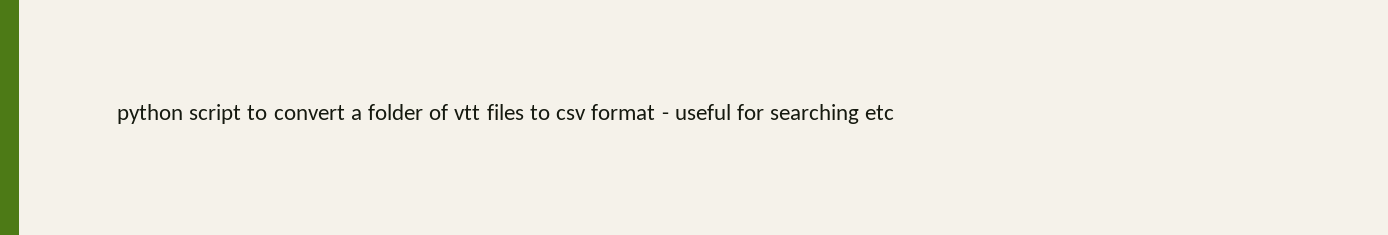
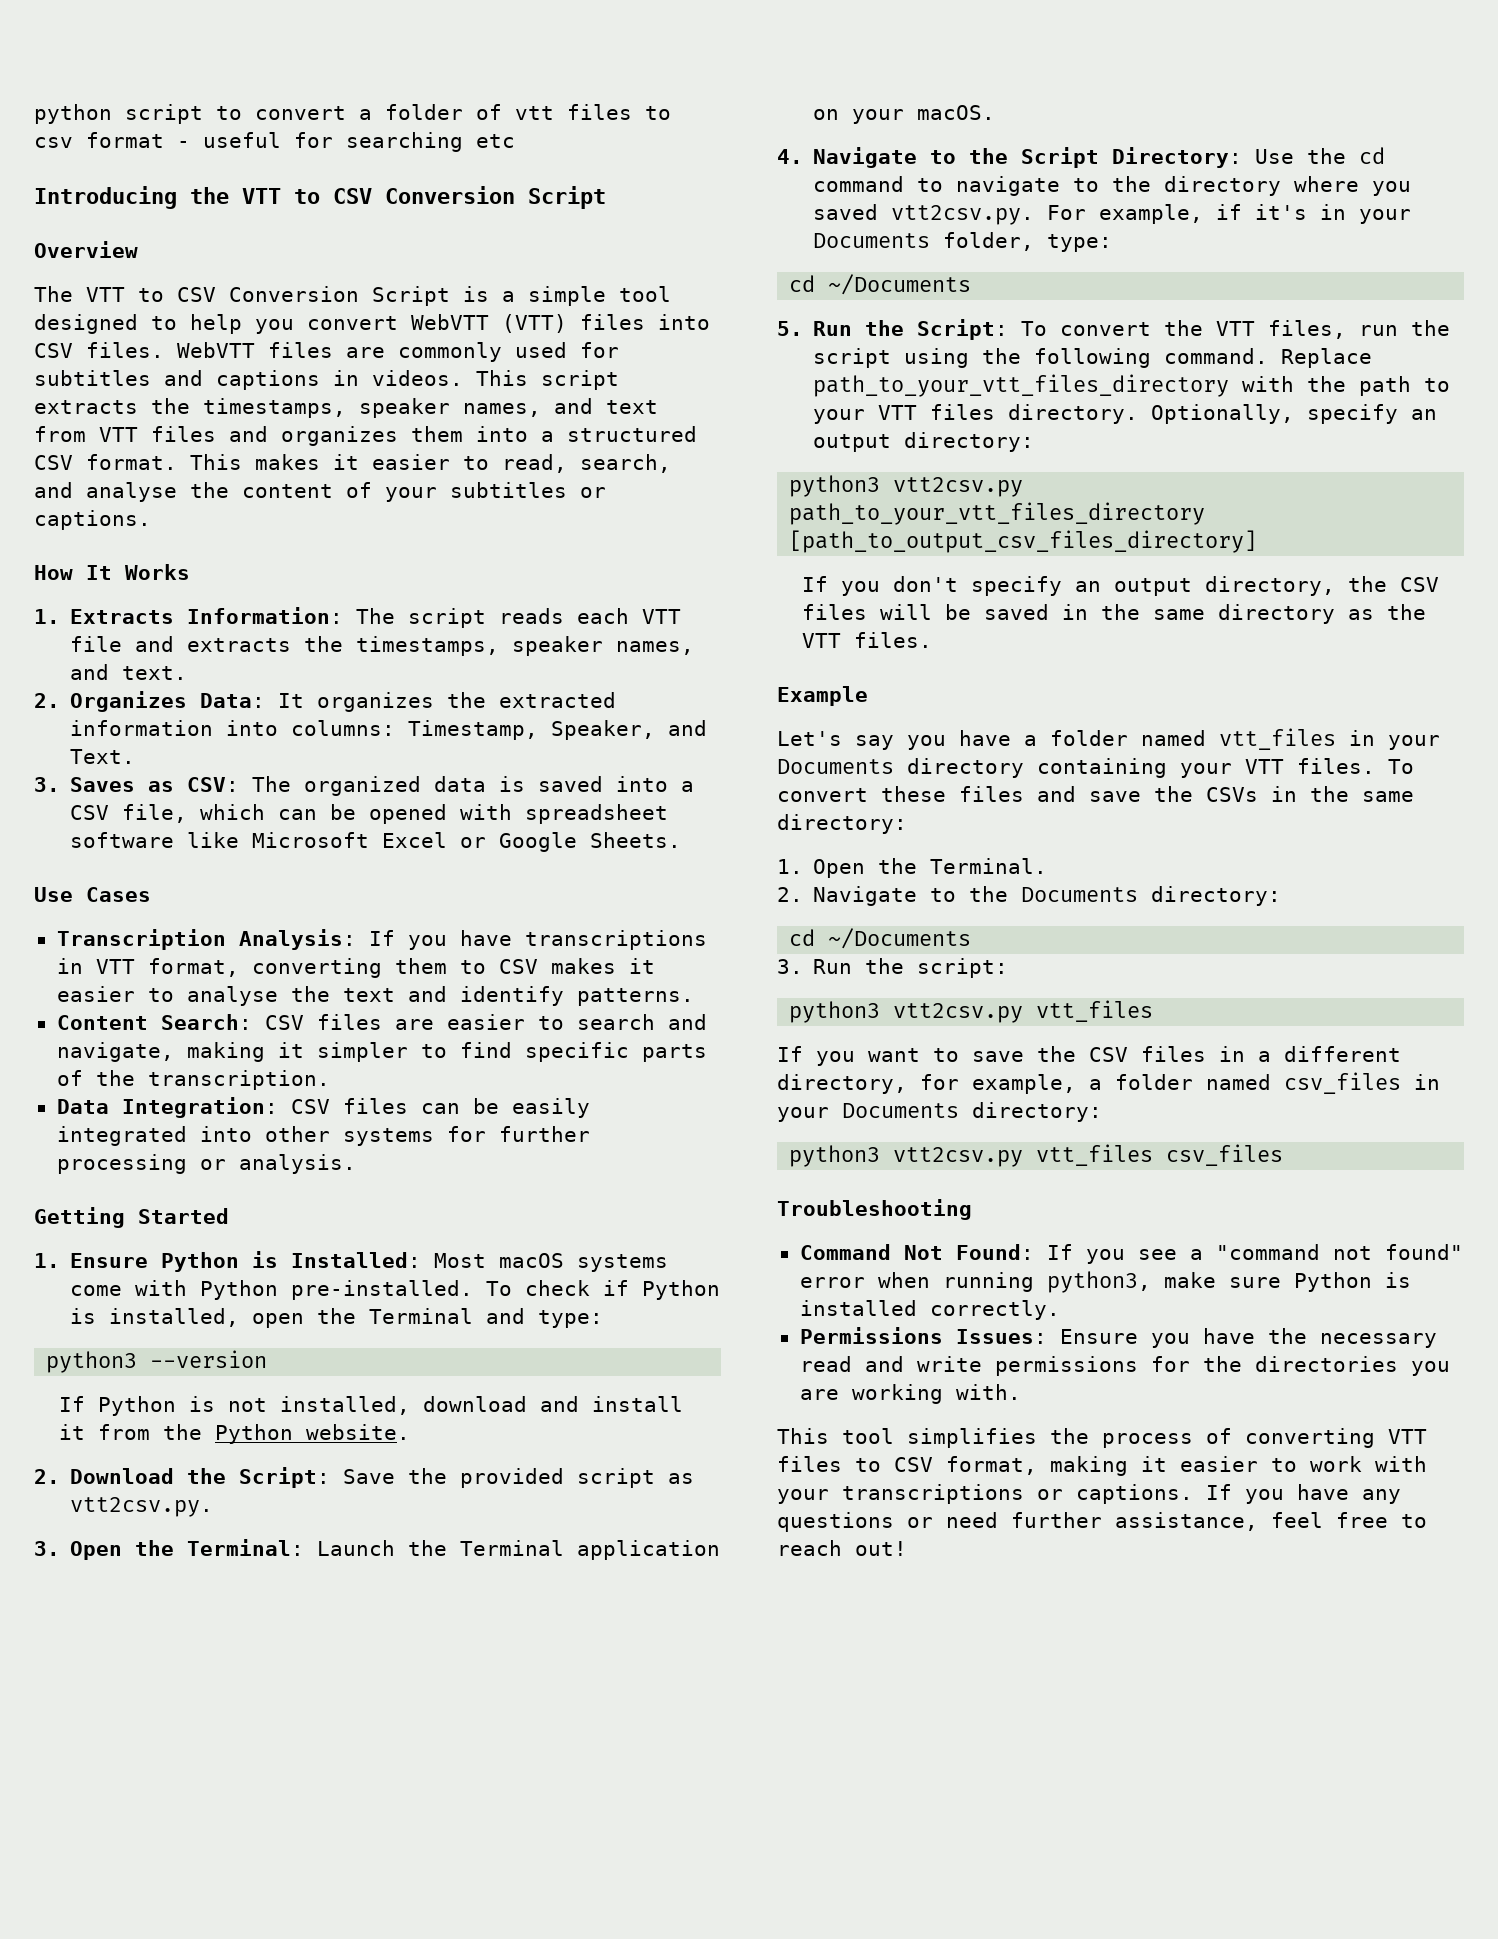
(895, 112) none -> [34,186,606,209] [34,241,138,258] [34,286,671,306] [34,314,710,334] [34,342,619,362] [34,370,619,390] [34,398,658,418] [34,426,697,446] [34,454,671,473] [34,482,606,502] [34,510,151,530] [34,564,190,580] [34,607,682,628] [70,636,695,656] [70,664,188,680] [34,691,617,712] [70,720,708,740] [70,749,136,764] [34,776,695,796] [70,804,669,824] [70,832,682,852] [34,887,151,902] [56,929,707,950] [56,958,655,978] [56,986,694,1006] [56,1014,707,1030] [56,1042,707,1062] [56,1070,330,1090] [56,1097,590,1118] [56,1126,590,1146] [56,1154,356,1174] [34,1207,229,1228] [34,1251,669,1272] [70,1280,721,1300] [70,1308,604,1328] [46,1350,268,1373] [59,1396,684,1416] [59,1424,411,1444] [34,1467,695,1488] [70,1497,214,1517] [34,1539,721,1560] [813,105,996,124] [777,147,1386,168] [813,176,1412,196] [813,204,1412,225] [813,232,1113,252] [789,274,972,295] [777,319,1451,340] [813,348,1373,368] [813,374,1451,397] [813,404,1438,424] [813,432,1035,452] [789,475,1024,497] [789,502,1206,525] [789,530,1258,553] [802,576,1440,596] [802,604,1427,624] [802,632,933,648] [777,686,868,706] [777,728,1440,750] [777,758,1414,778] [777,786,1414,802] [777,814,907,834] [777,858,1048,878] [777,886,1282,906] [789,928,972,949] [777,958,1009,978] [789,1000,1154,1023] [777,1046,1401,1066] [777,1072,1440,1094] [777,1102,1102,1122] [789,1144,1284,1167] [777,1199,972,1220] [799,1244,1463,1264] [799,1271,1411,1293] [799,1300,1060,1320] [799,1327,1437,1348] [799,1356,1450,1376] [799,1384,1021,1404] [777,1428,1427,1448] [777,1456,1427,1476] [777,1484,1401,1504] [777,1512,1427,1532] [777,1540,907,1556] // Introducing the VTT to CSV Conversion Script // Overview // The VTT to CSV Conversion Script is a simple tool designed to help you convert WebVTT (VTT) files into CSV files. WebVTT files are commonly used for subtitles and captions in videos. This script extracts the timestamps, speaker names, and text from VTT files and organizes them into a structured CSV format. This makes it easier to read, search, and analyse the content of your subtitles or captions. // How It Works // 1. Extracts Information: The script reads each VTT file and extracts the timestamps, speaker names, and text. // 2. Organizes Data: It organizes the extracted information into columns: Timestamp, Speaker, and Text. // 3. Saves as CSV: The organized data is saved into a CSV file, which can be opened with spreadsheet software like Microsoft Excel or Google Sheets. // Use Cases // Transcription Analysis: If you have transcriptions in VTT format, converting them to CSV makes it easier to analyse the text and identify patterns. // Content Search: CSV files are easier to search and navigate, making it simpler to find specific parts of the transcription. // Data Integration: CSV files can be easily integrated into other systems for further processing or analysis. // Getting Started // 1. Ensure Python is Installed: Most macOS systems come with Python pre-installed. To check if Python is installed, open the Terminal and type: // python3 --version // If Python is not installed, download and install it from the Python website. // 2. Download the Script: Save the provided script as vtt2csv.py. // 3. Open the Terminal: Launch the Terminal application on your macOS. // 4. Navigate to the Script Directory: Use the cd command to navigate to the directory where you saved vtt2csv.py. For example, if it's in your Documents folder, type: // cd ~/Documents // 5. Run the Script: To convert the VTT files, run the script using the following command. Replace path_to_your_vtt_files_directory with the path to your VTT files directory. Optionally, specify an output directory: // python3 vtt2csv.py path_to_your_vtt_files_directory [path_to_output_csv_files_directory] // If you don't specify an output directory, the CSV files will be saved in the same directory as the VTT files. // Example // Let's say you have a folder named vtt_files in your Documents directory containing your VTT files. To convert these files and save the CSVs in the same directory: // 1. Open the Terminal. // 2. Navigate to the Documents directory: // cd ~/Documents // 3. Run the script: // python3 vtt2csv.py vtt_files // If you want to save the CSV files in a different directory, for example, a folder named csv_files in your Documents directory: // python3 vtt2csv.py vtt_files csv_files // Troubleshooting // Command Not Found: If you see a "command not found" error when running python3, make sure Python is installed correctly. // Permissions Issues: Ensure you have the necessary read and write permissions for the directories you are working with. // This tool simplifies the process of converting VTT files to CSV format, making it easier to work with your transcriptions or captions. If you have any questions or need further assistance, feel free to reach out!

